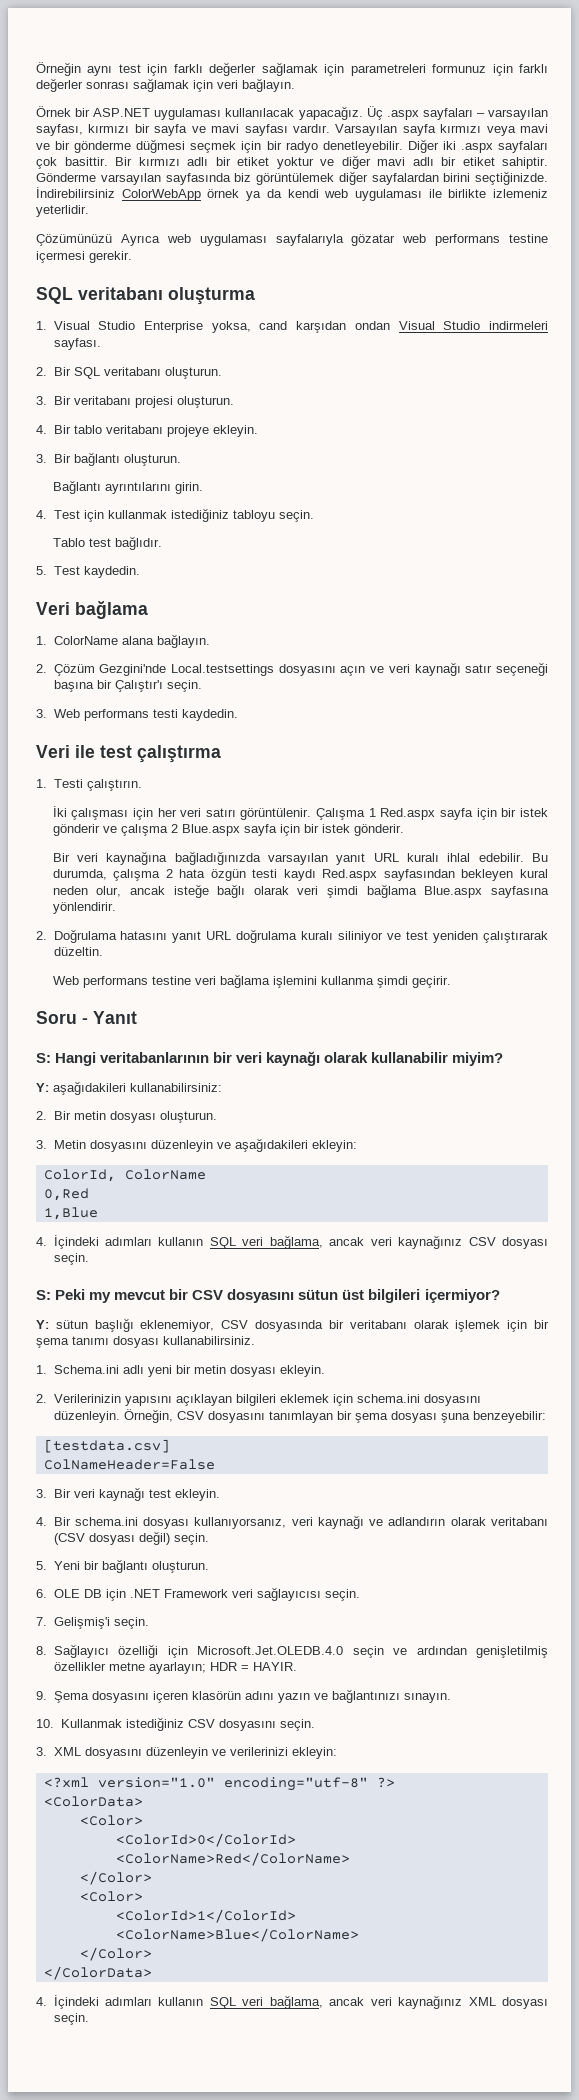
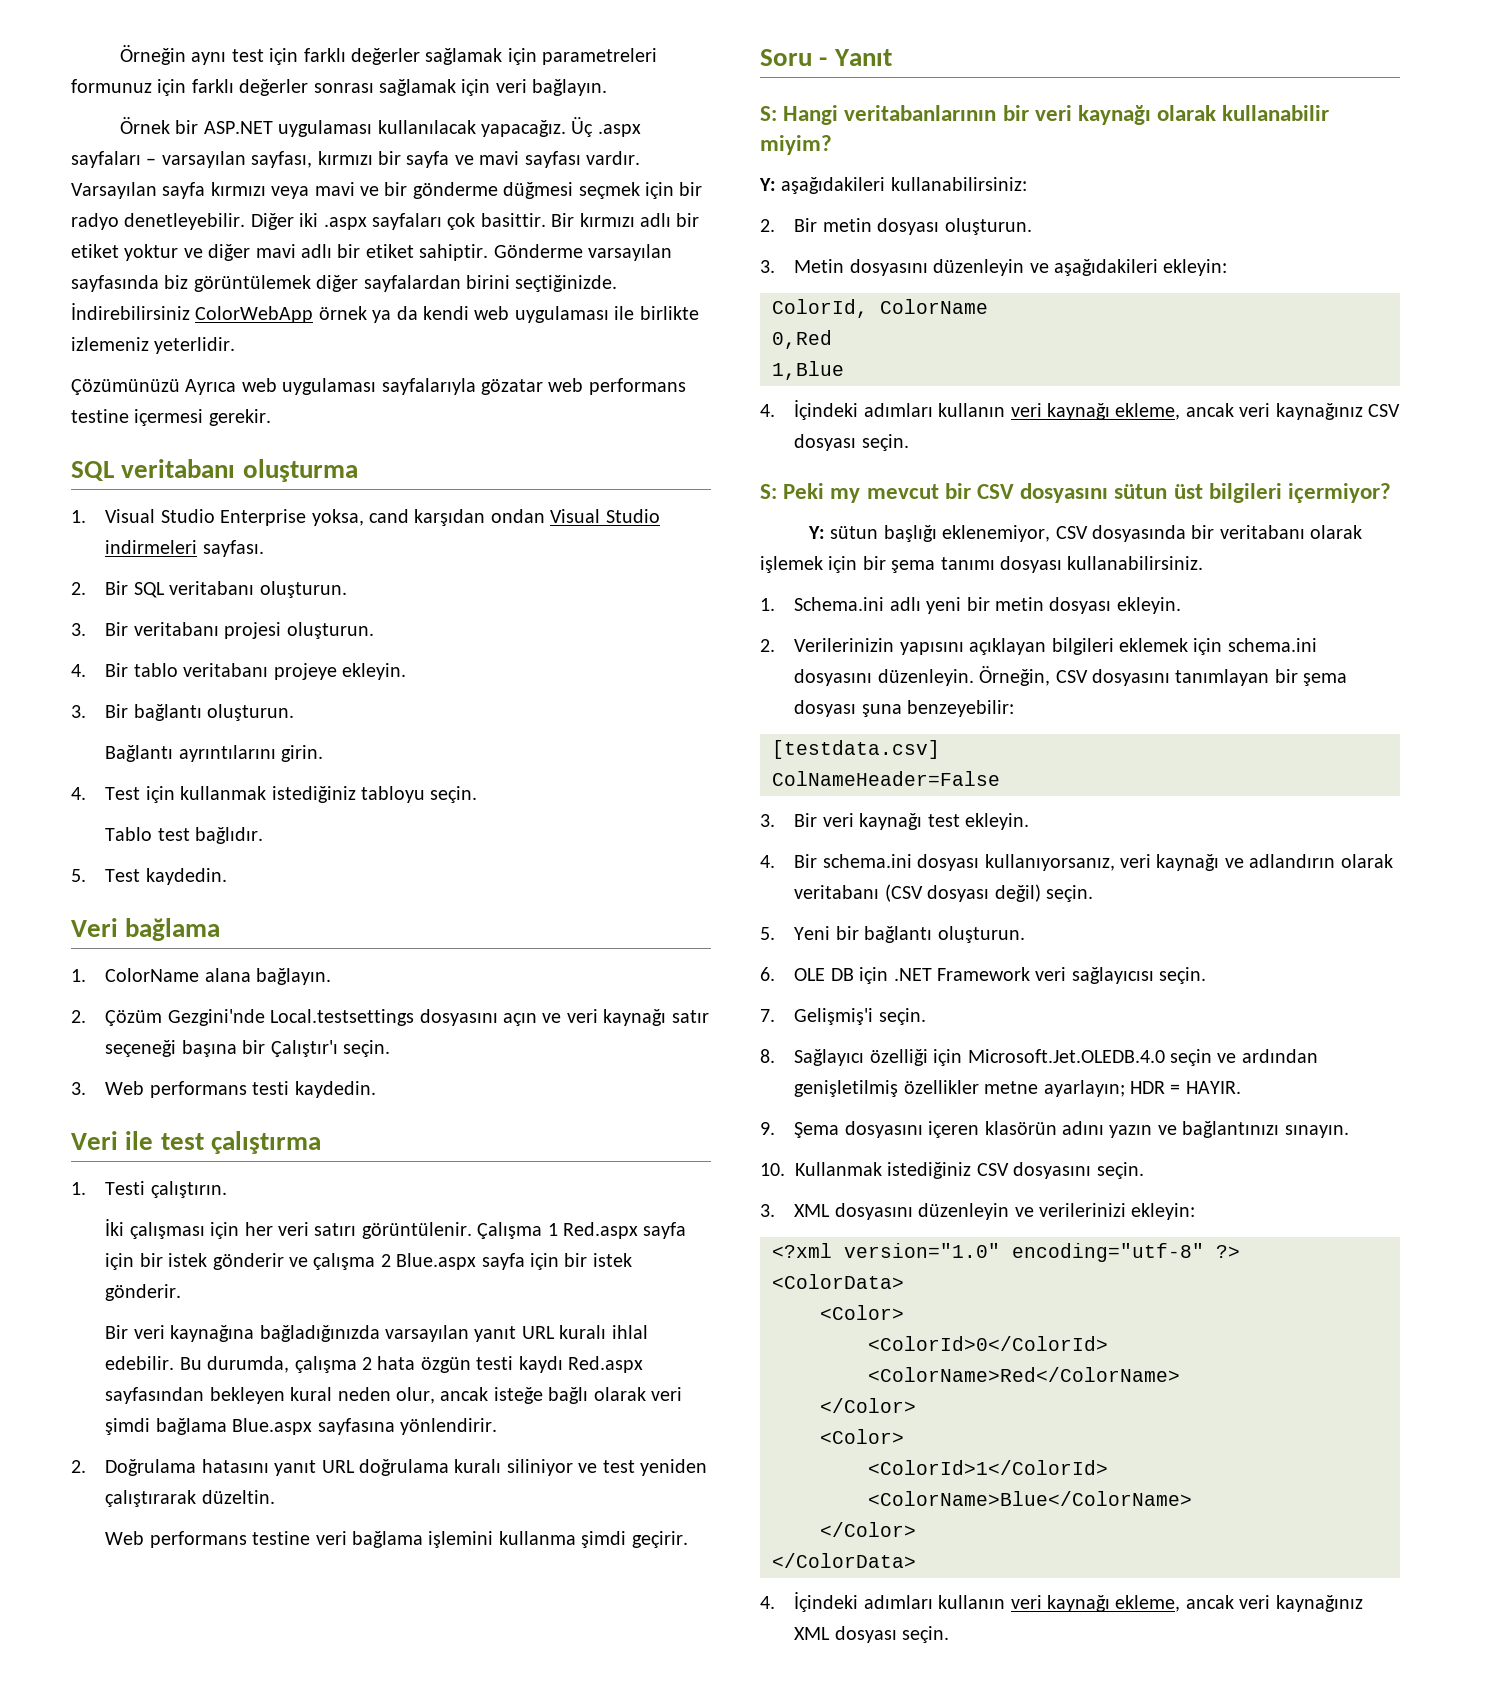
[209,1235,323,1249] SQL veri bağlama, -> [1010,403,1181,420] veri kaynağı ekleme,
[209,1995,323,2009] SQL veri bağlama, -> [1010,1595,1181,1612] veri kaynağı ekleme,

